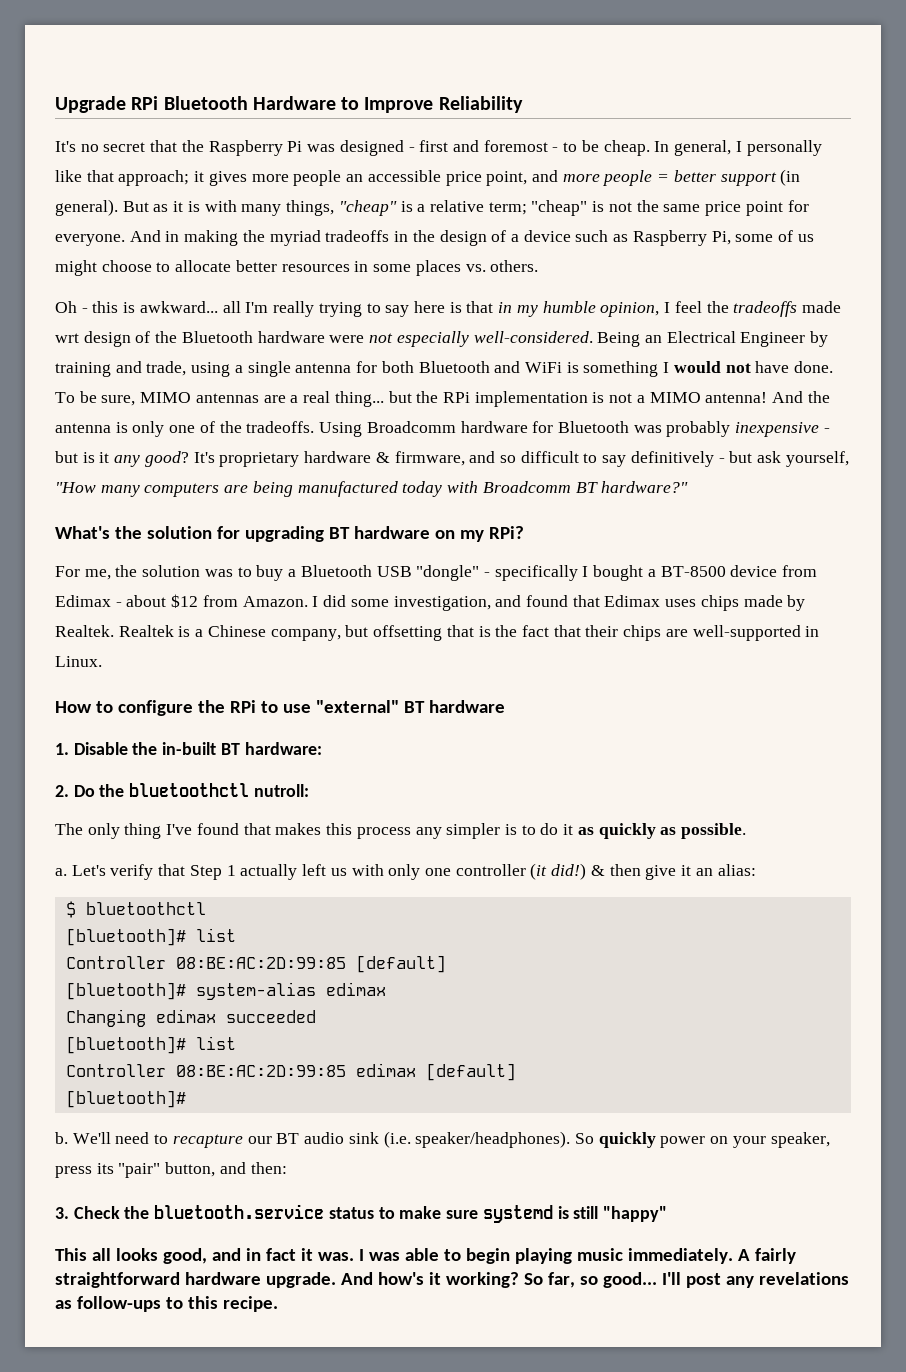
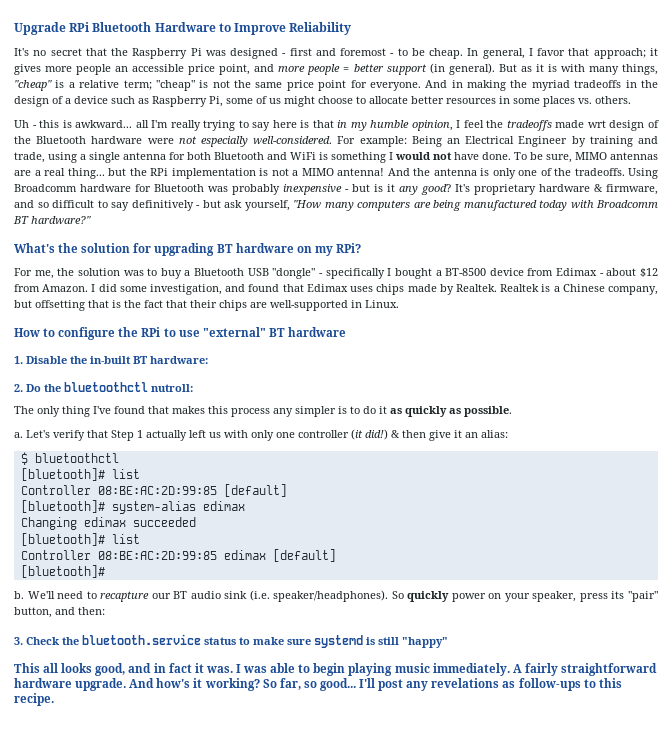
[746,140,822,156] [55,170,82,182] personally like -> [537,48,566,56] favor
[55,301,77,313] Oh -> [14,120,29,128] Uh
(593, 337) none -> [337,136,407,147] For example:

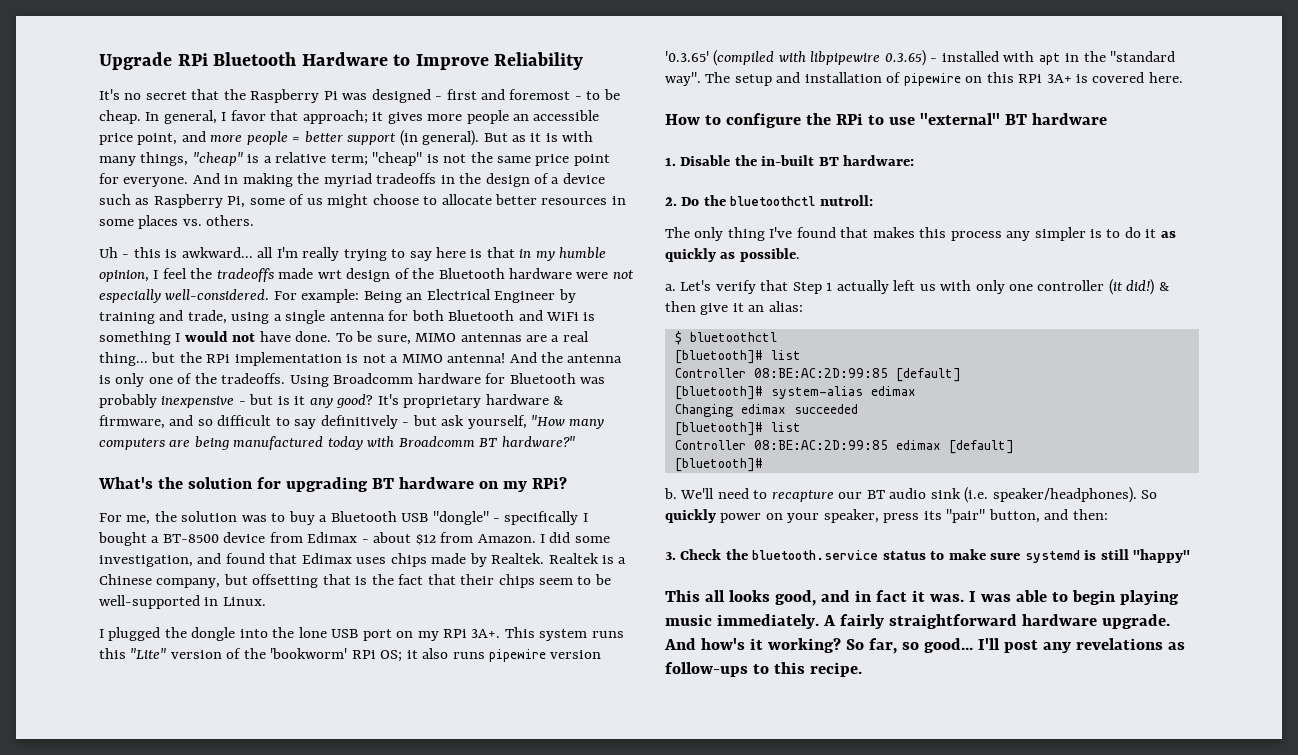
[250,302,267,308] are -> [539,574,611,585] seem to be
(399, 304) none -> [99,627,624,641] [99,648,602,662] [665,50,1176,66] [665,72,1183,86] // I plugged the dongle into the lone USB port on my RPi 3A+. This system runs this "Lite" version of the 'bookworm' RPi OS; it also runs pipewire version '0.3.65' (compiled with libpipewire 0.3.65) - installed with apt in the "standard way". The setup and installation of pipewire on this RPi 3A+ is covered here.

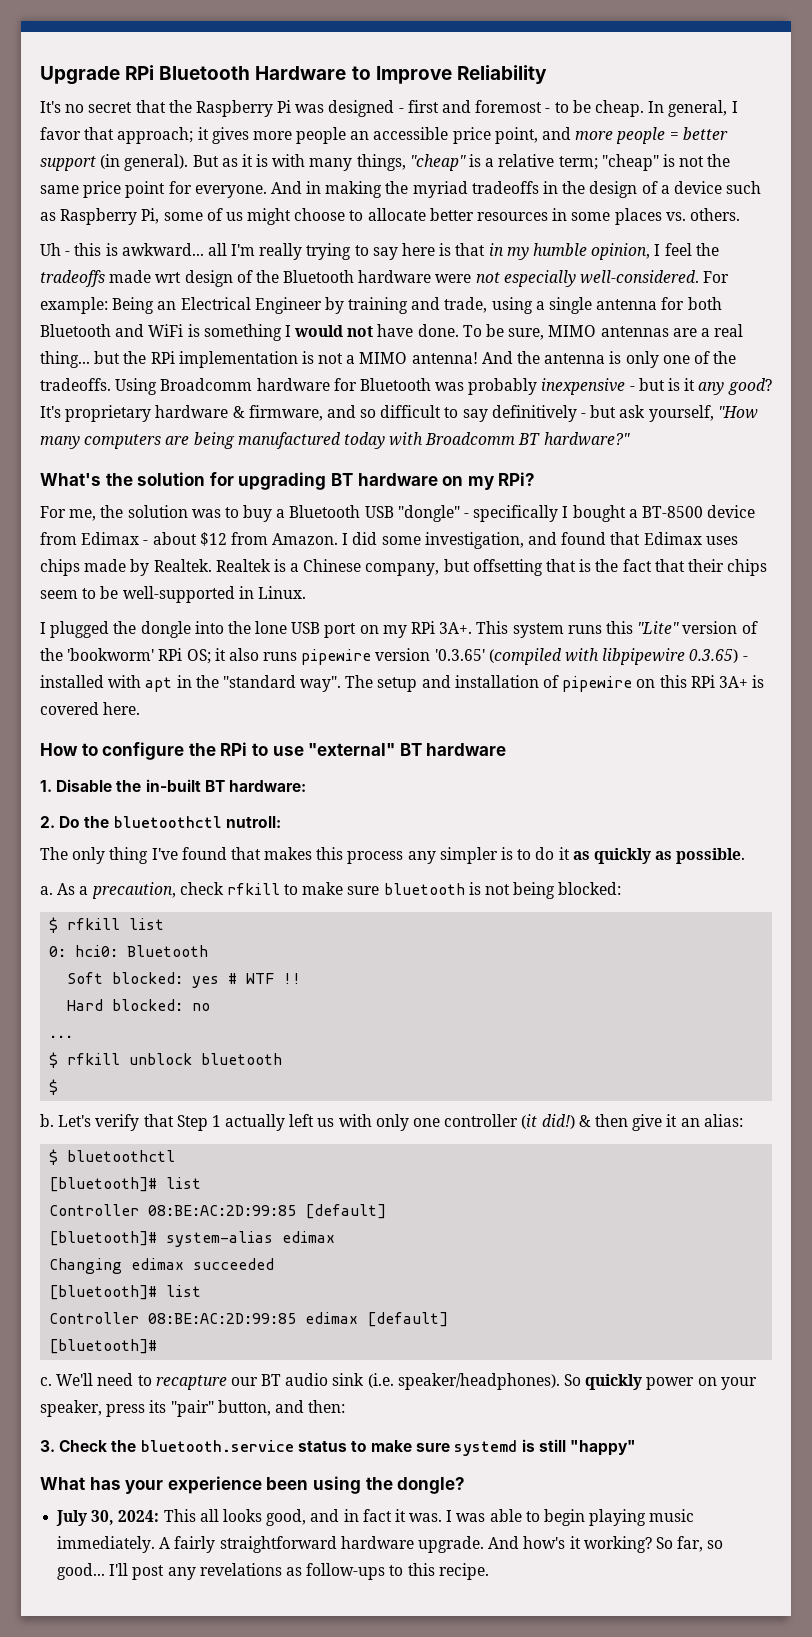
(676, 287) none -> [57,882,622,899] [49,917,165,933] [49,945,209,957] [67,972,302,988] [67,999,211,1011] [49,1035,74,1038] [49,1052,283,1068] [49,1079,59,1095] [40,1114,54,1127] As a precaution, check rfkill to make sure bluetooth is not being blocked: // $ rfkill list // 0: hci0: Bluetooth // Soft blocked: yes # WTF !! // Hard blocked: no // ... // $ rfkill unblock bluetooth // $ // b.
[664,488,677,499] b. -> [40,1377,52,1386] c.
(1191, 556) none -> [40,1476,466,1494] [56,1510,160,1526] What has your experience been using the dongle? // July 30, 2024:

